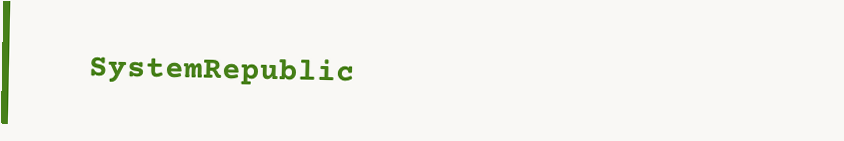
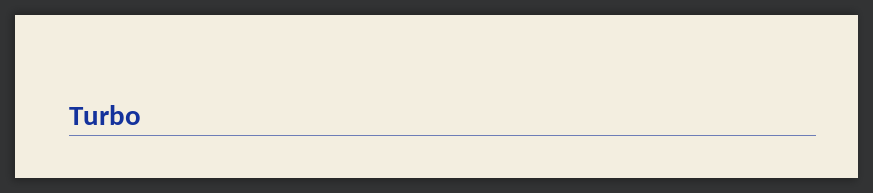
[88,54,356,88] SystemRepublic -> [69,105,141,125] Turbo

